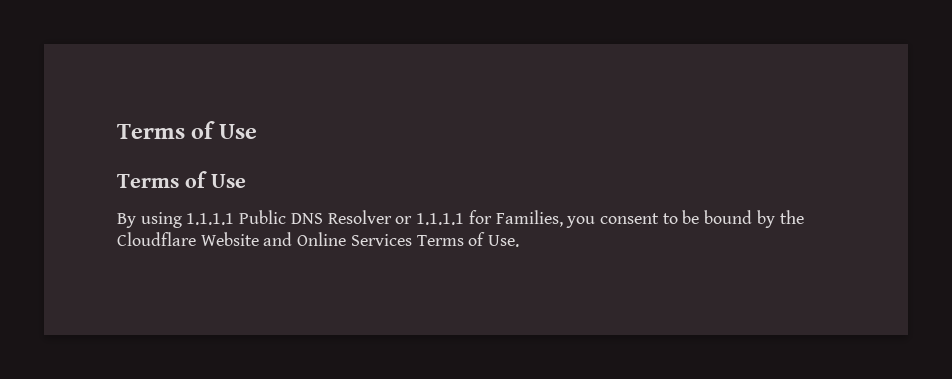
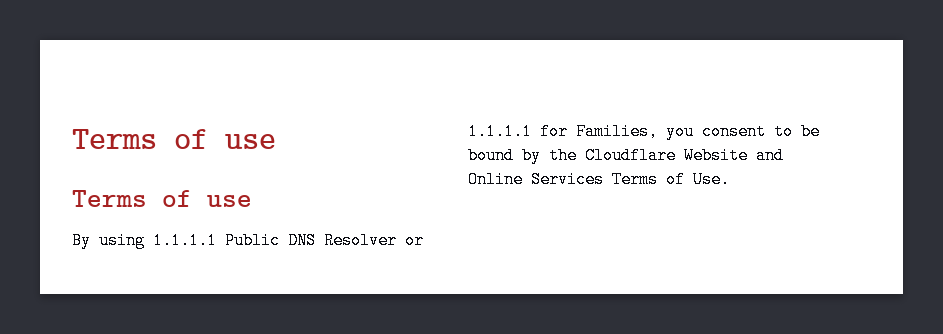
[117,121,257,139] [117,171,246,188] Terms of Use // Terms of Use -> [72,129,276,149] [72,190,252,207] Terms of use // Terms of use

